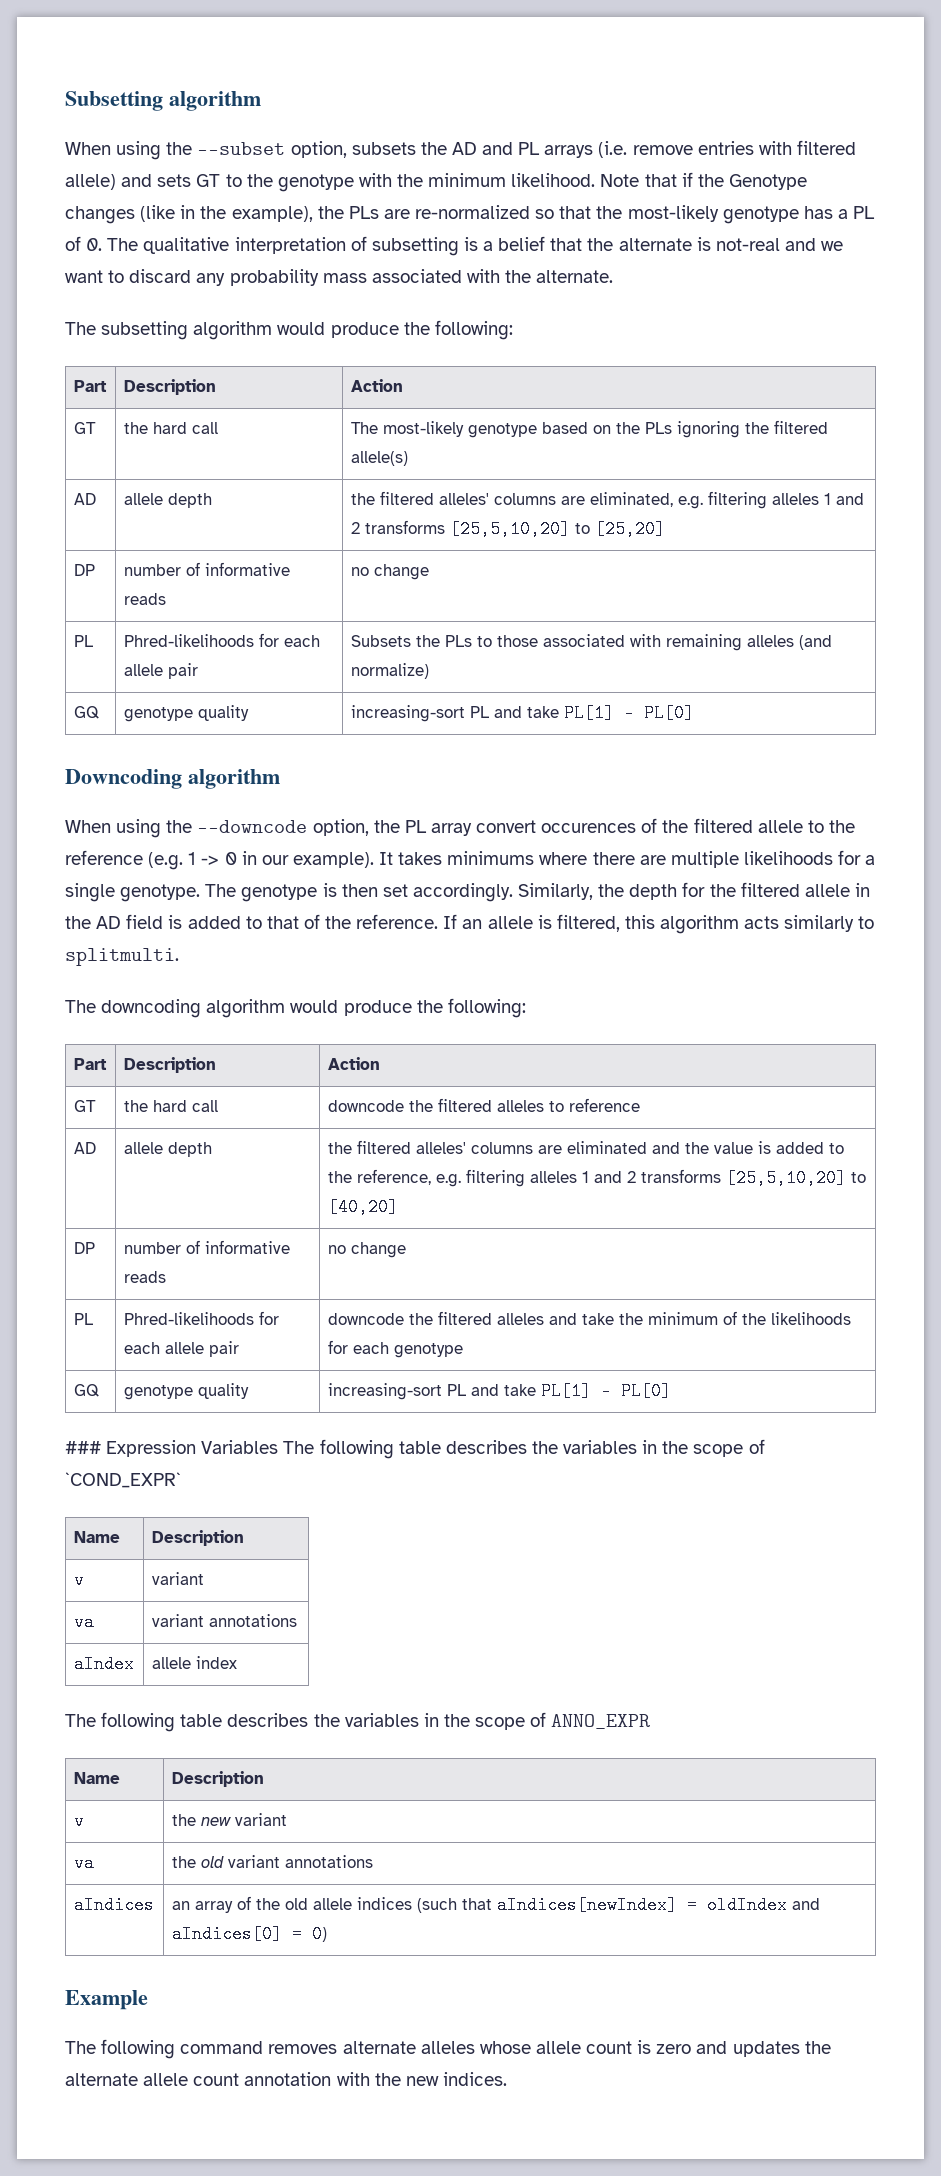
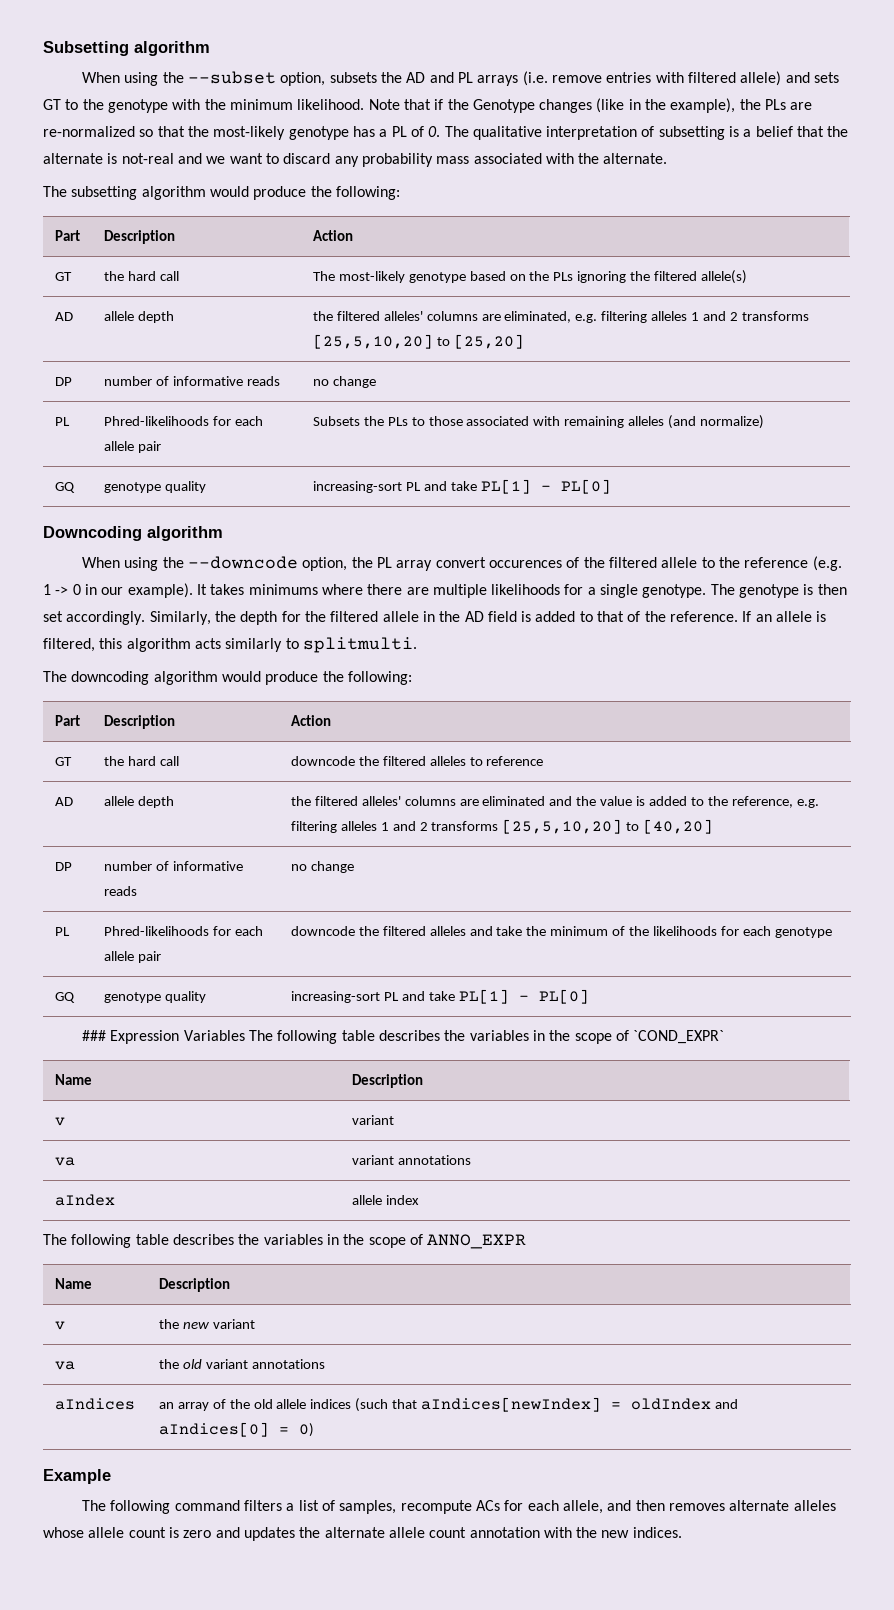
(264, 2047) none -> [244,1500,665,1514] filters a list of samples, recompute ACs for each allele, and then

